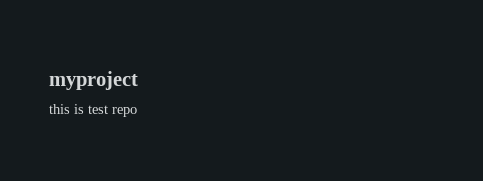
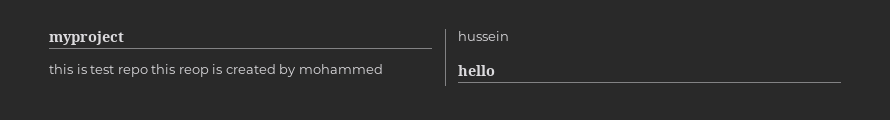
(137, 112) none -> [151,64,383,77] [458,31,509,41] [458,65,495,76] this reop is created by mohammed hussein // hello

